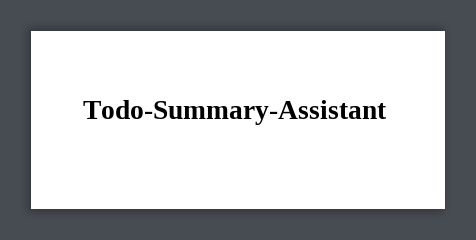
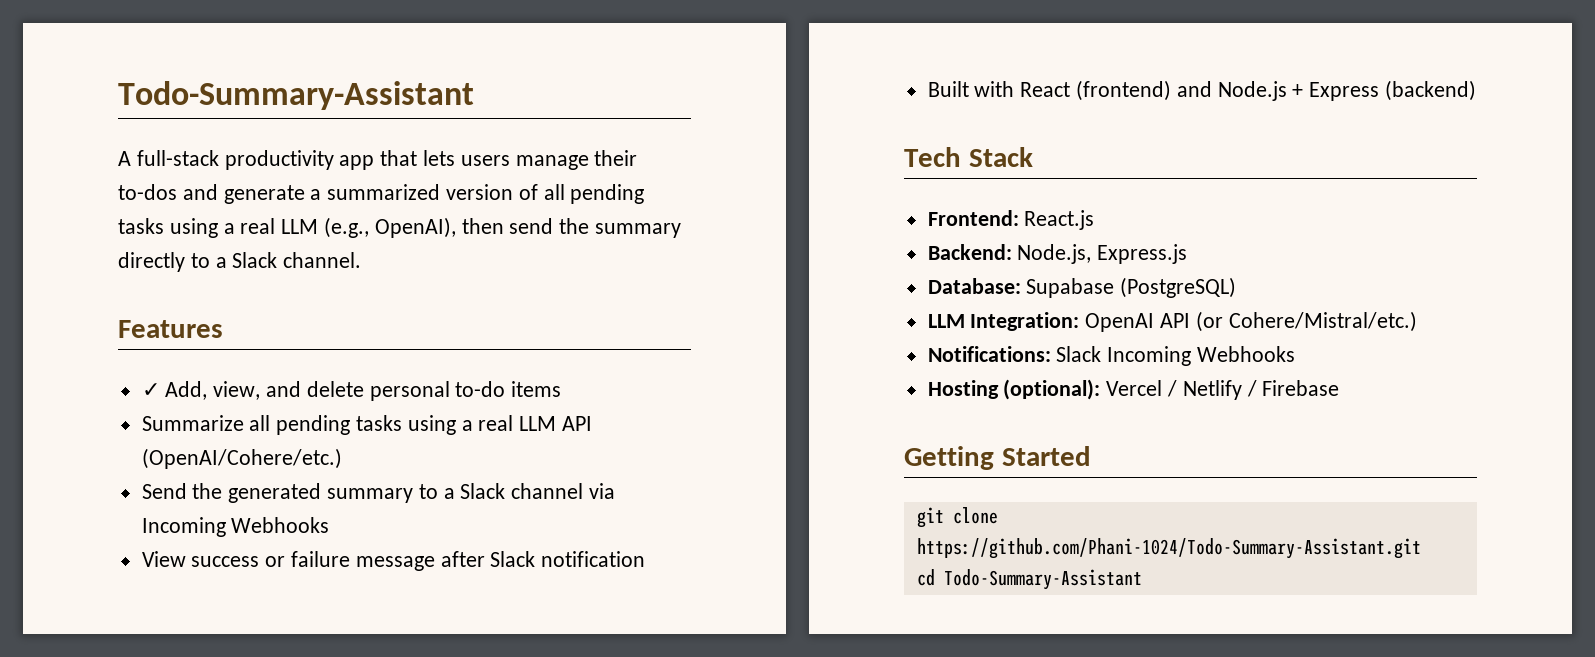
[83,100,387,125] Todo-Summary-Assistant -> [118,81,474,110] [118,150,638,170] [118,184,645,204] [118,217,682,238] [118,252,362,272] [118,320,223,338] [141,381,562,401] [141,415,593,435] [141,448,342,469] [141,483,616,503] [141,517,330,537] [141,551,646,571] [927,80,1477,101] [904,147,1033,167] [927,210,1095,230] [927,244,1188,264] [927,277,1237,298] [927,311,1417,332] [927,346,1296,366] [927,379,1340,400] [904,446,1091,470] [916,507,998,528] [916,538,1421,559] [916,569,1142,590] Todo-Summary-Assistant // A full-stack productivity app that lets users manage their to-dos and generate a summarized version of all pending tasks using a real LLM (e.g., OpenAI), then send the summary directly to a Slack channel. // Features // ✓ Add, view, and delete personal to-do items // Summarize all pending tasks using a real LLM API (OpenAI/Cohere/etc.) // Send the generated summary to a Slack channel via Incoming Webhooks // View success or failure message after Slack notification // Built with React (frontend) and Node.js + Express (backend) // Tech Stack // Frontend: React.js // Backend: Node.js, Express.js // Database: Supabase (PostgreSQL) // LLM Integration: OpenAI API (or Cohere/Mistral/etc.) // Notifications: Slack Incoming Webhooks // Hosting (optional): Vercel / Netlify / Firebase // Getting Started // git clone https://github.com/Phani-1024/Todo-Summary-Assistant.git // cd Todo-Summary-Assistant

